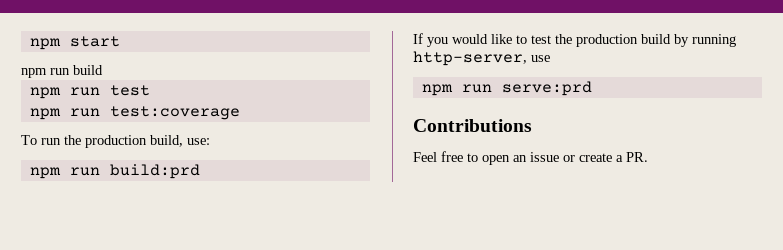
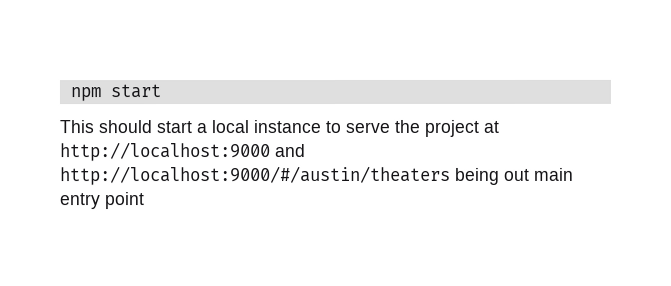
[21,65,103,78] [29,85,150,99] [29,106,240,120] [21,135,210,148] [29,164,200,179] [413,33,736,47] [413,51,550,66] [421,81,592,96] [413,119,532,132] [413,151,648,165] npm run build // npm run test // npm run test:coverage // To run the production build, use: // npm run build:prd // If you would like to test the production build by running http-server, use // npm run serve:prd // Contributions // Feel free to open an issue or create a PR. -> [59,119,499,137] [59,142,306,162] [60,165,574,186] [60,192,145,210] This should start a local instance to serve the project at http://localhost:9000 and http://localhost:9000/#/austin/theaters being out main entry point

